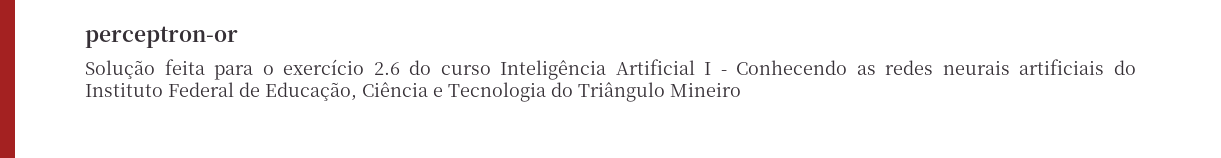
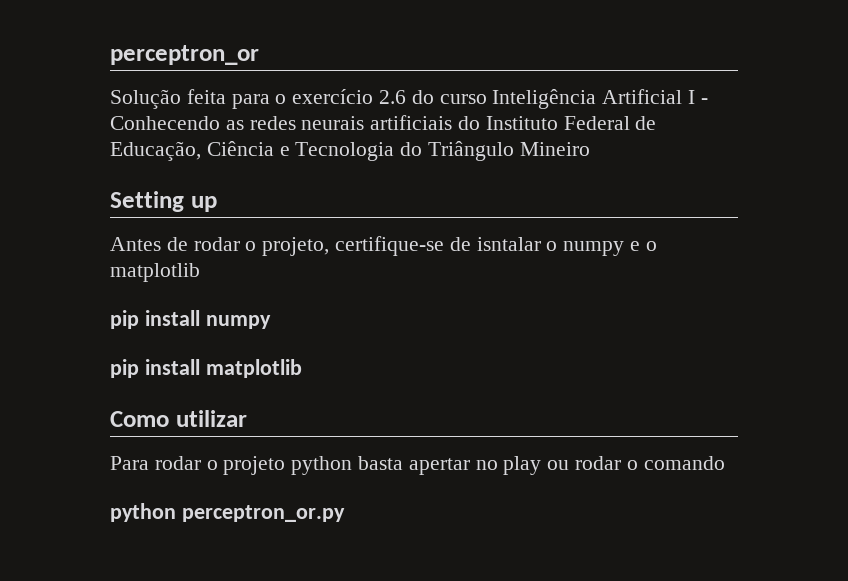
[85,26,238,48] perceptron-or -> [110,45,259,65] perceptron_or
(741, 89) none -> [110,191,217,212] [110,236,657,256] [110,263,200,282] [110,310,271,329] [110,359,302,378] [110,410,247,427] [110,456,725,475] [110,503,345,522] // Setting up // Antes de rodar o projeto, certifique-se de isntalar o numpy e o matplotlib // pip install numpy // pip install matplotlib // Como utilizar // Para rodar o projeto python basta apertar no play ou rodar o comando // python perceptron_or.py

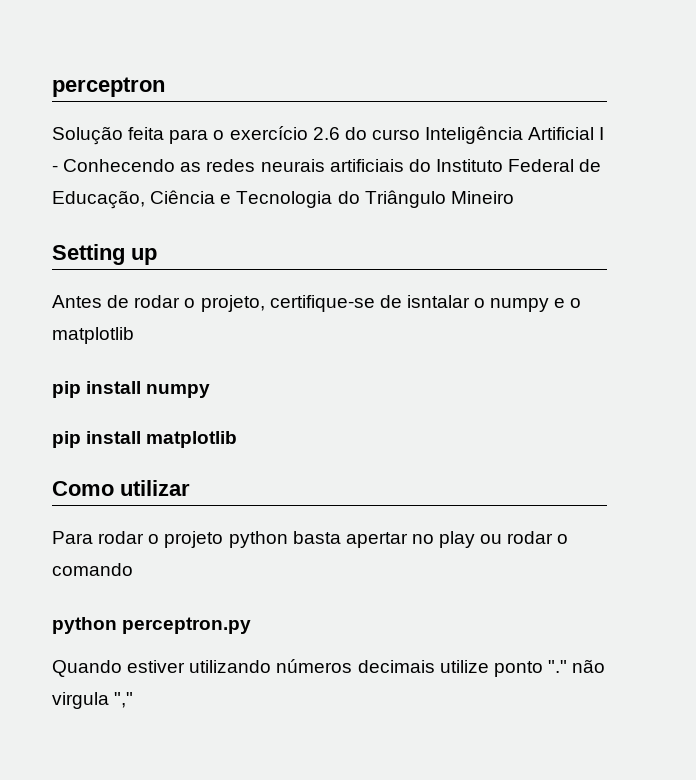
[110,45,259,65] perceptron_or -> [52,77,165,97] perceptron
[181,505,345,522] perceptron_or.py -> [122,617,252,634] [52,659,606,677] [52,692,134,709] perceptron.py // Quando estiver utilizando números decimais utilize ponto "." não virgula ","

